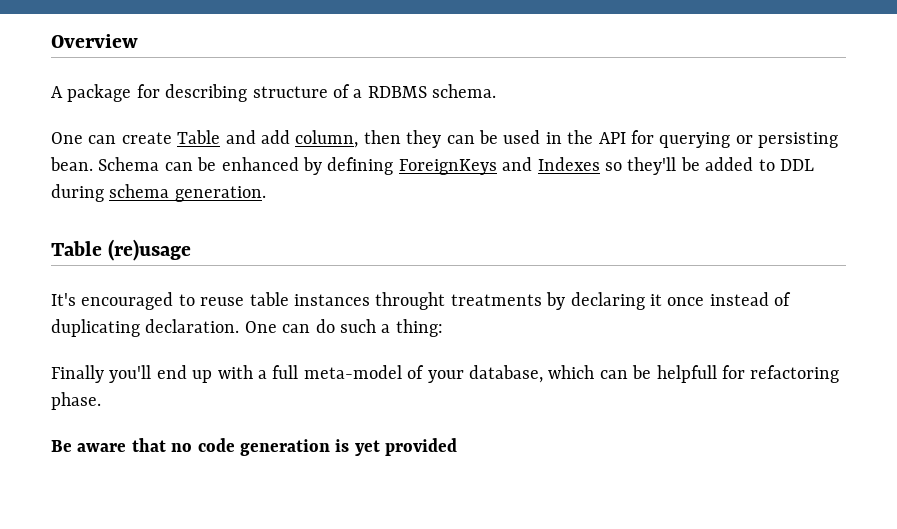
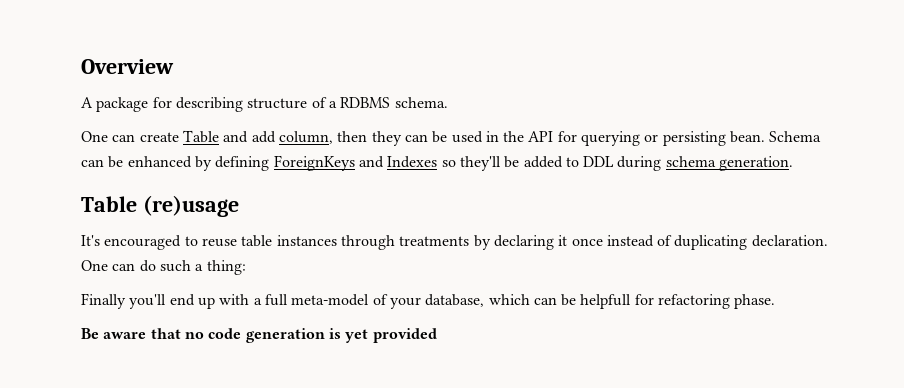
[375,292,446,310] throught -> [340,235,395,250] through

